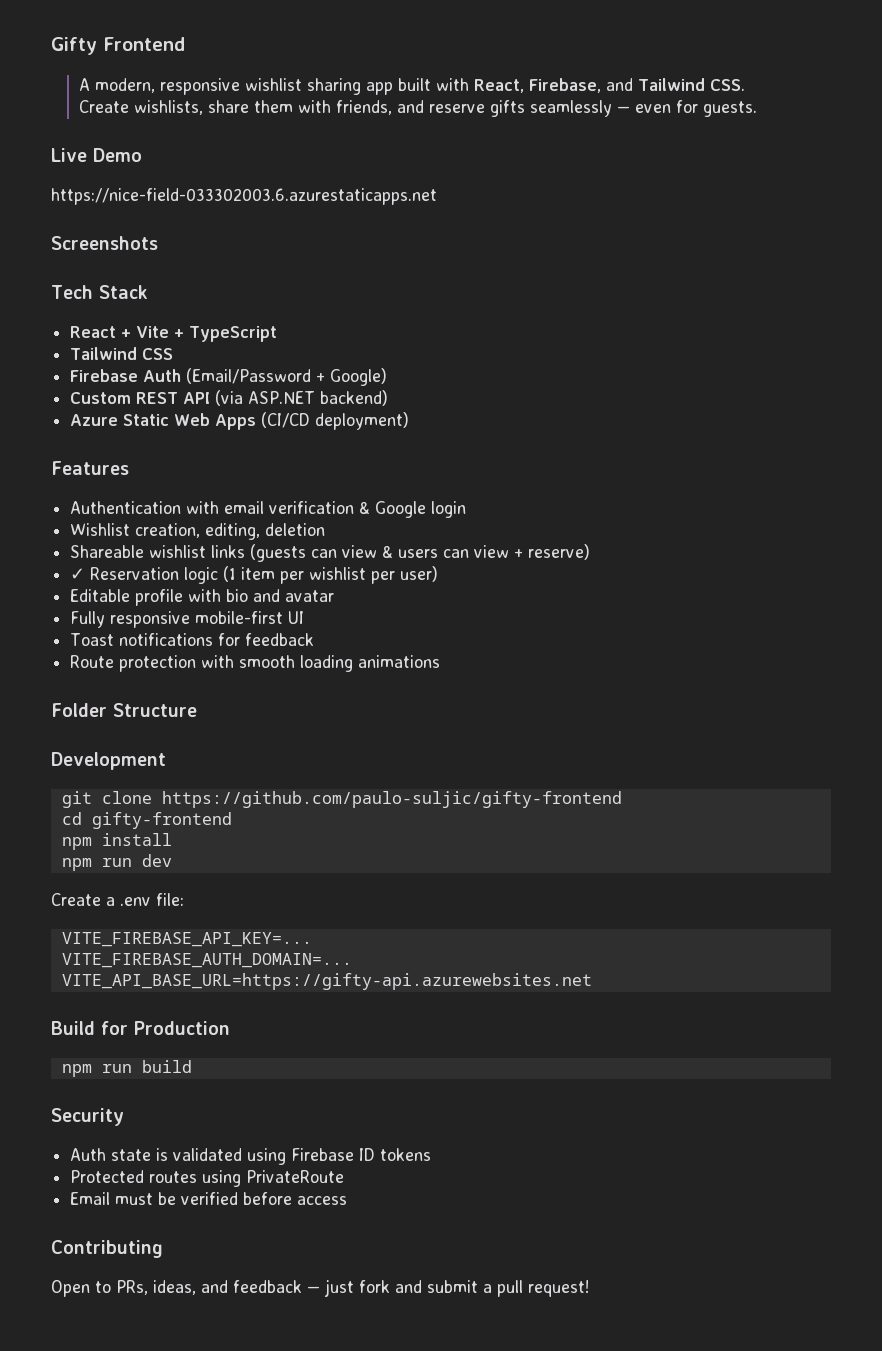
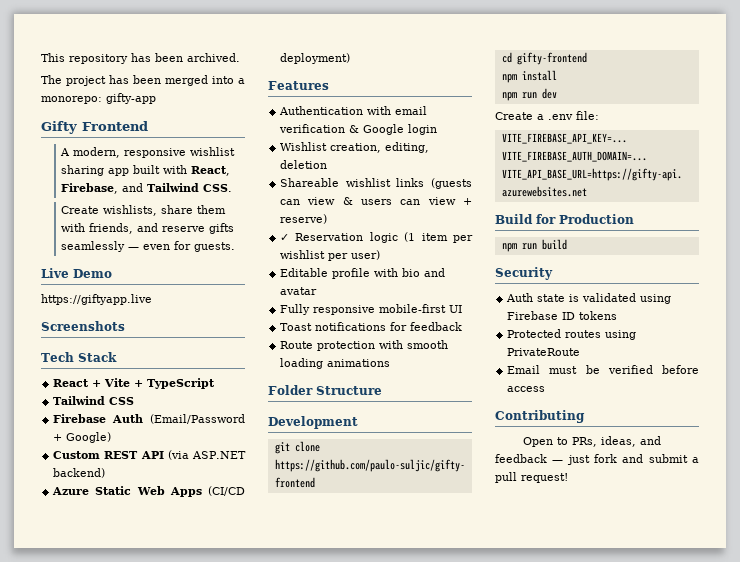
(51, 46) none -> [41,53,240,64] [41,75,245,86] [41,93,156,104] This repository has been archived. // The project has been merged into a monorepo: gifty-app //
[51,188,437,205] https://nice-field-033302003.6.azurestaticapps.net -> [41,294,152,305] https://giftyapp.live

